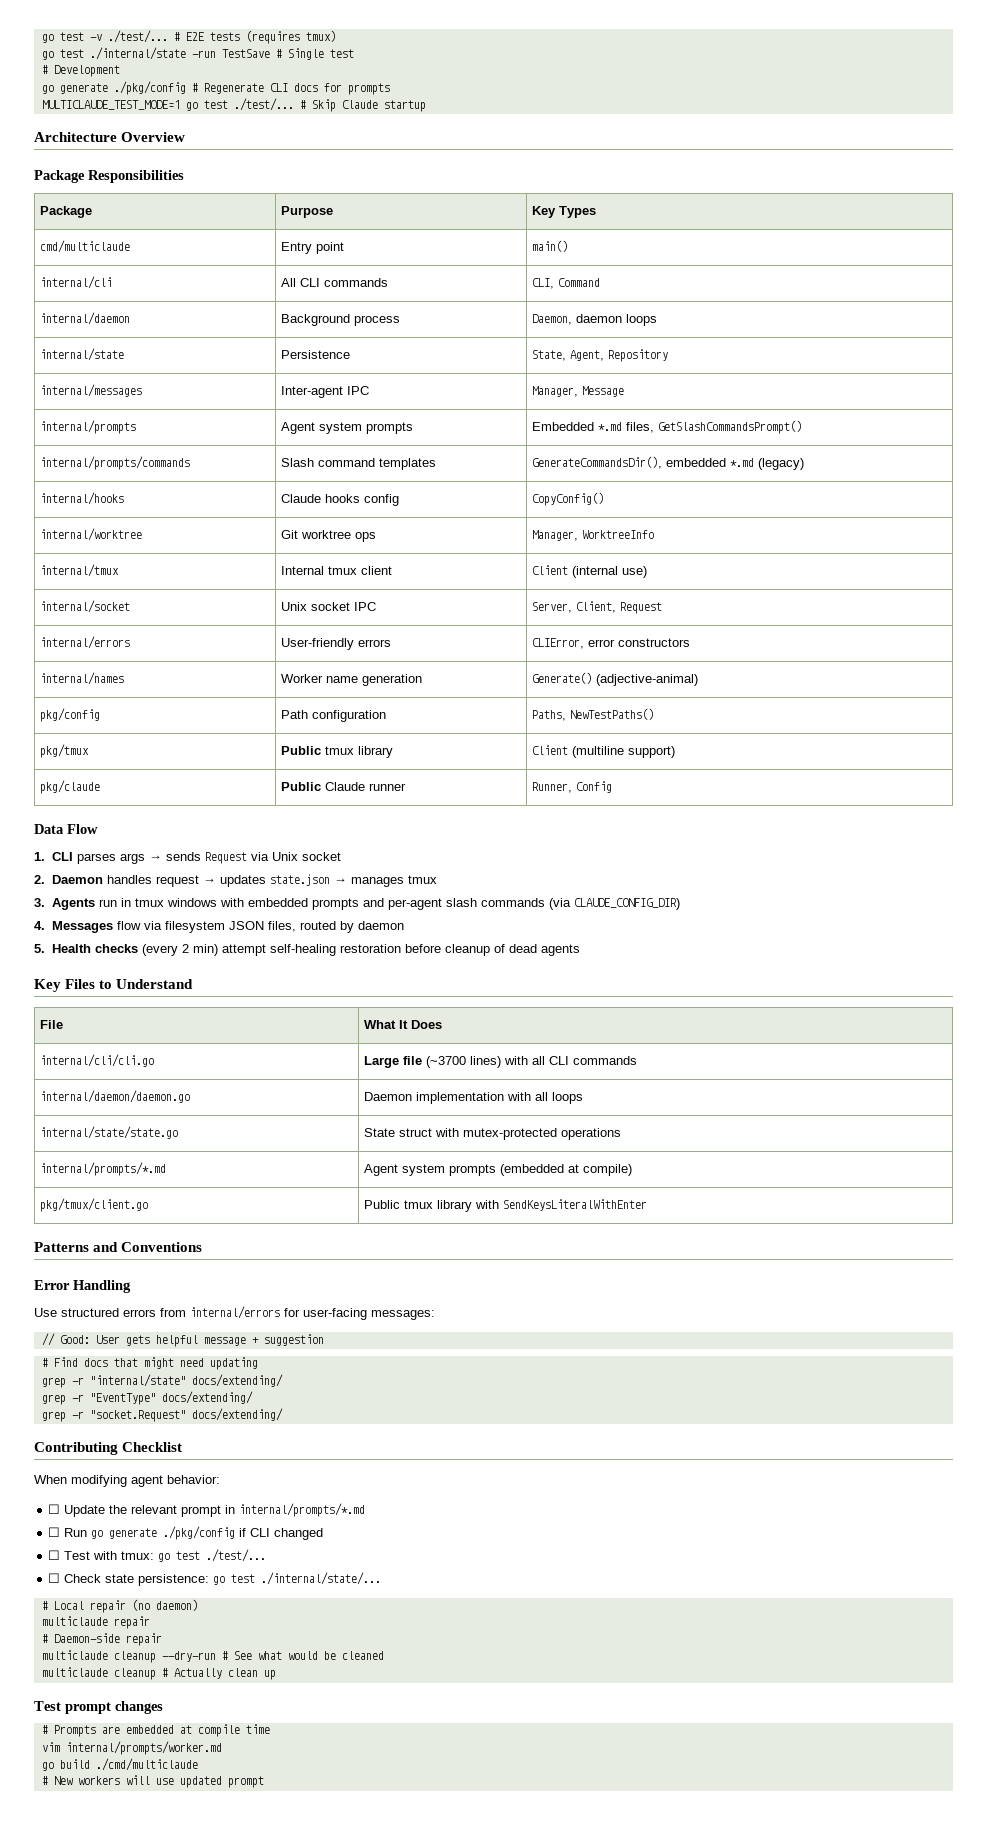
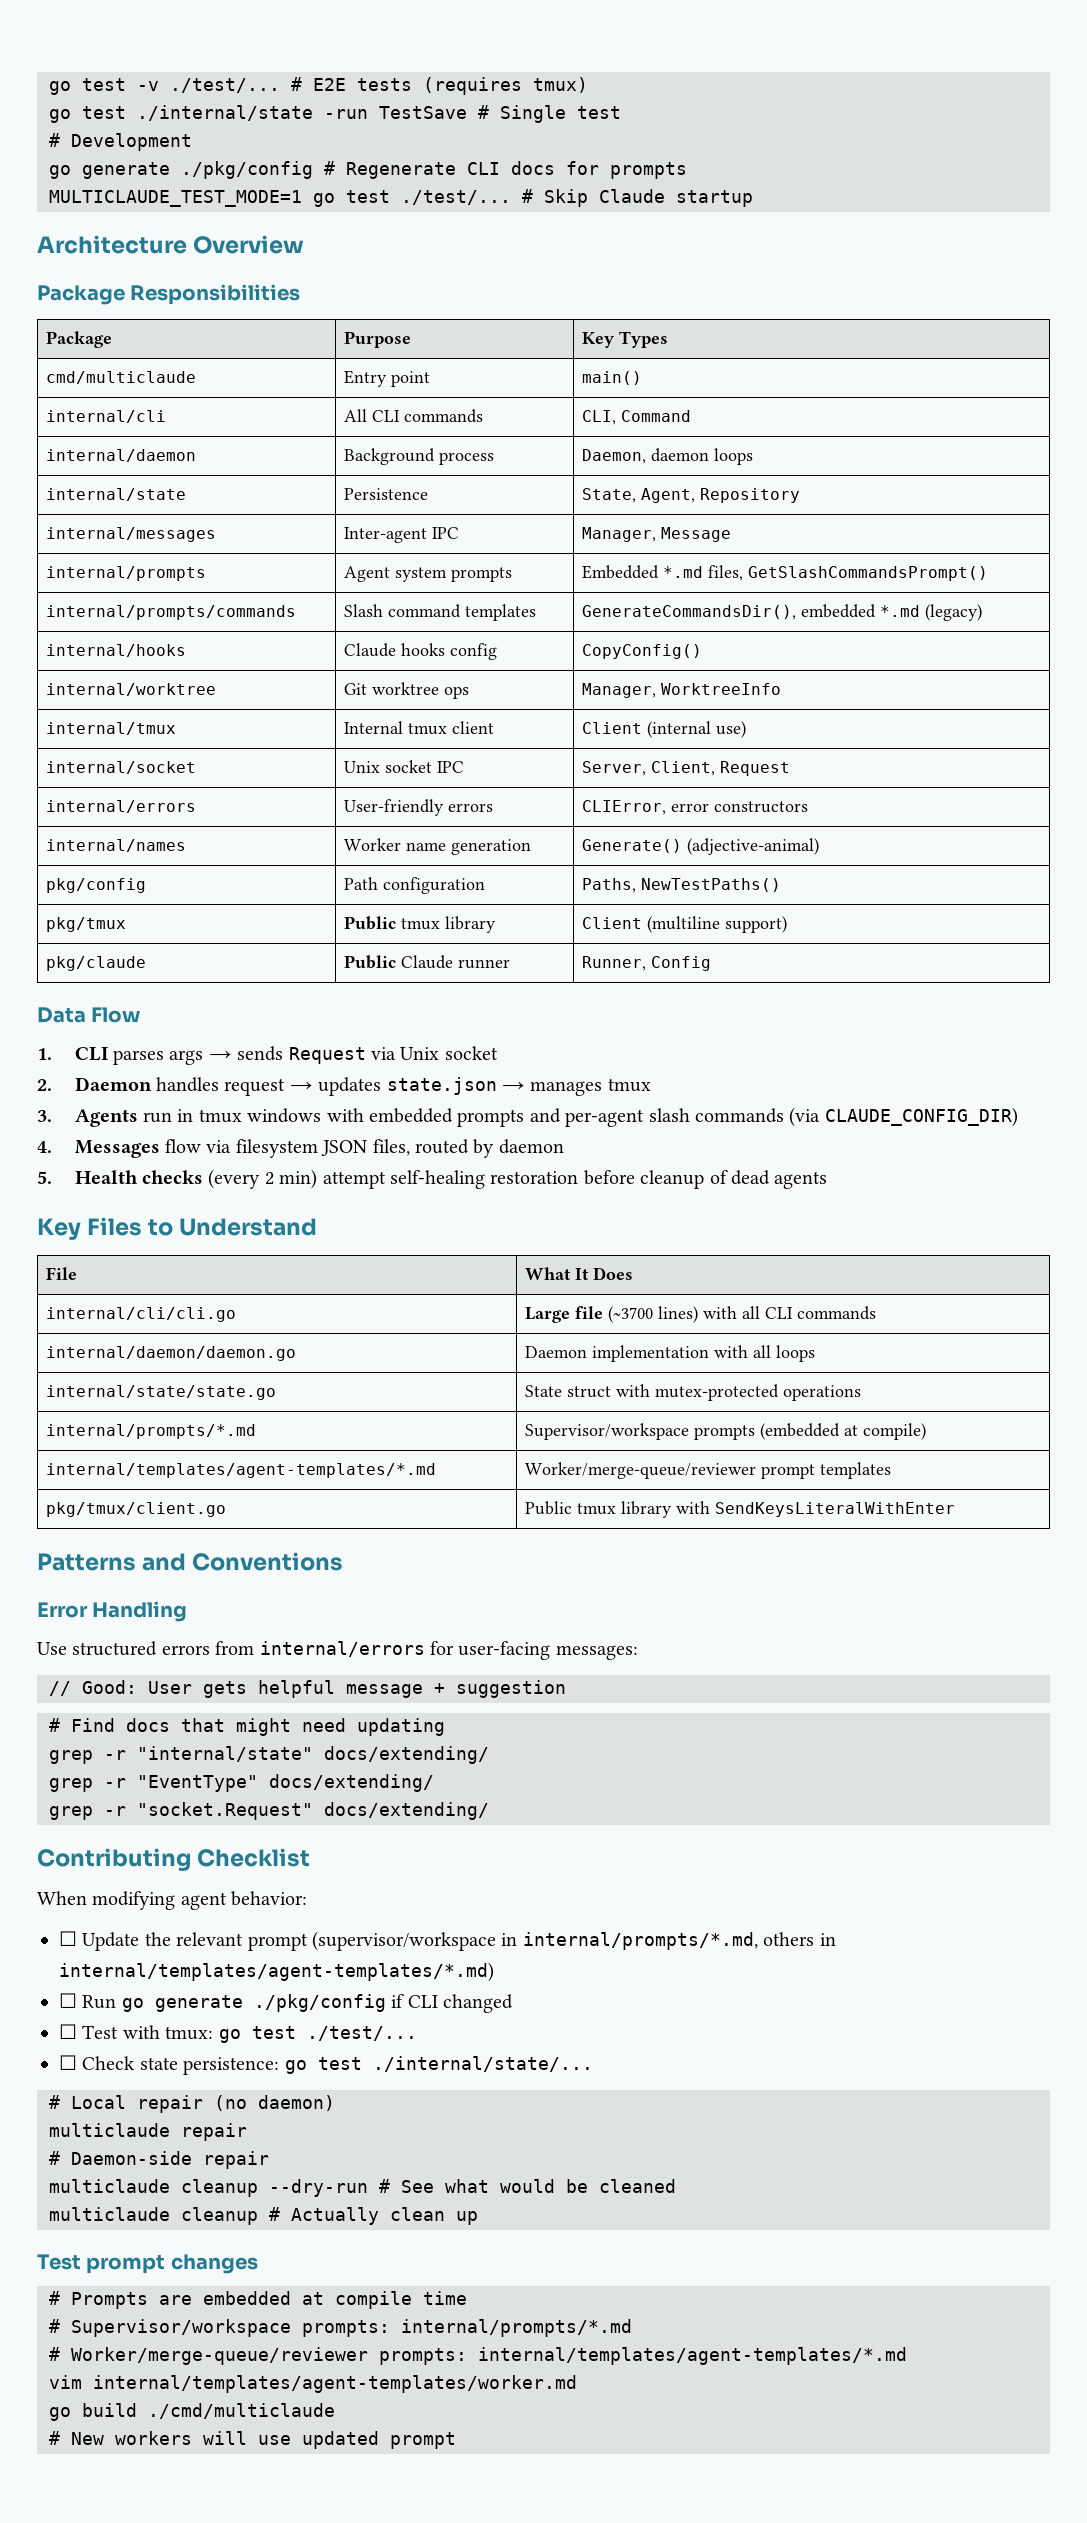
[363,1164,445,1176] Agent system -> [525,1423,690,1440] Supervisor/workspace
(632, 1170) none -> [46,1463,437,1478] [525,1462,892,1479] // internal/templates/agent-templates/*.md | Worker/merge-queue/reviewer prompt templates
[225,1503,366,1517] in internal/prompts/*.md -> [312,1931,836,1951] [59,1962,494,1982] (supervisor/workspace in internal/prompts/*.md, others in internal/templates/agent-templates/*.md)
(270, 1729) none -> [49,2319,632,2337] [49,2347,907,2365] // # Supervisor/workspace prompts: internal/prompts/*.md // # Worker/merge-queue/reviewer prompts: internal/templates/agent-templates/*.md
[65,1741,222,1755] internal/prompts/worker.md -> [93,2375,577,2393] internal/templates/agent-templates/worker.md

